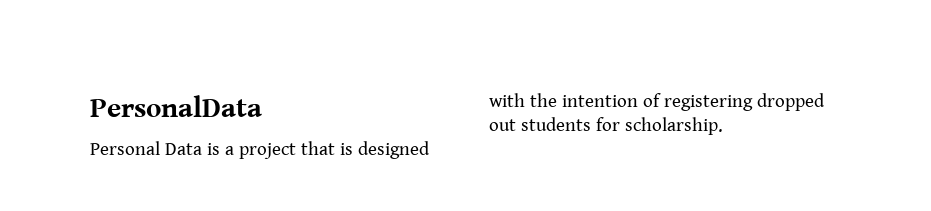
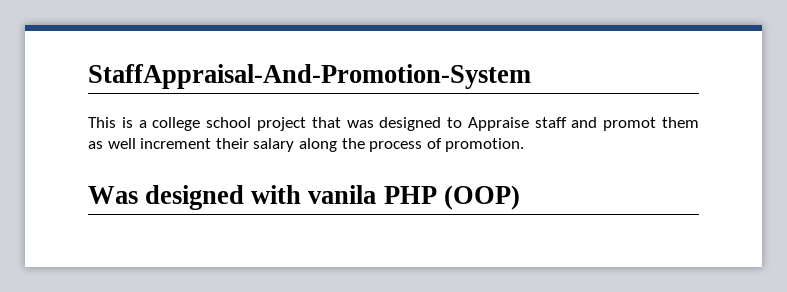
[90,95,262,117] [90,141,430,159] [489,93,825,111] [489,117,723,135] PersonalData // Personal Data is a project that is designed with the intention of registering dropped out students for scholarship. -> [88,64,531,89] [88,117,699,131] [88,138,525,152] [88,185,520,210] StaffAppraisal-And-Promotion-System // This is a college school project that was designed to Appraise staff and promot them as well increment their salary along the process of promotion. // Was designed with vanila PHP (OOP)

